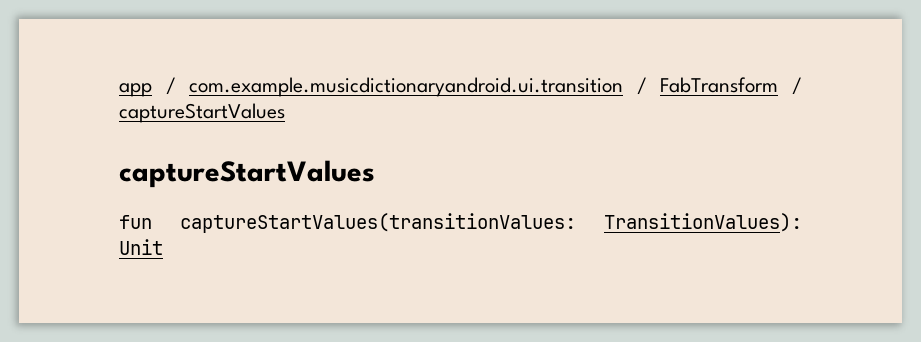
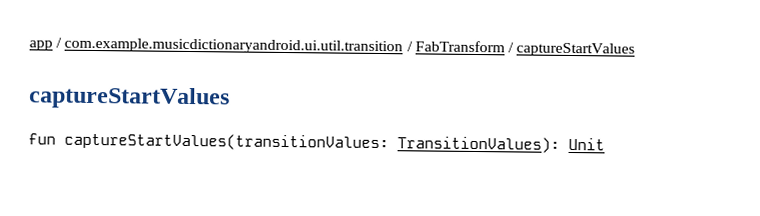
[189,77,624,97] com.example.musicdictionaryandroid.ui.transition -> [64,37,404,55] com.example.musicdictionaryandroid.ui.util.transition

